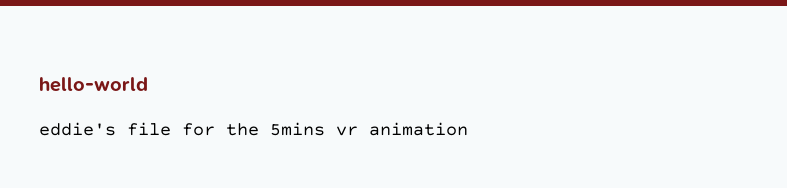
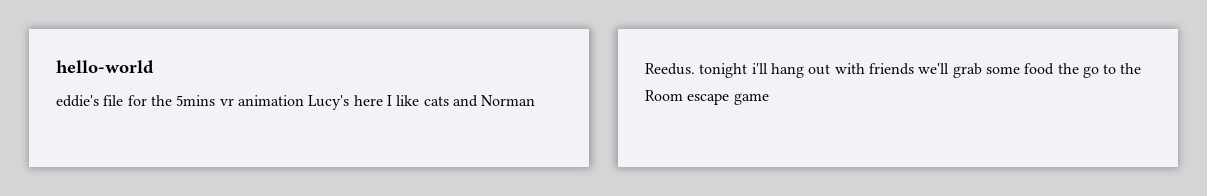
(468, 129) none -> [308,95,536,110] [645,63,1142,78] [645,90,769,105] Lucy's here I like cats and Norman Reedus. tonight i'll hang out with friends we'll grab some food the go to the Room escape game

